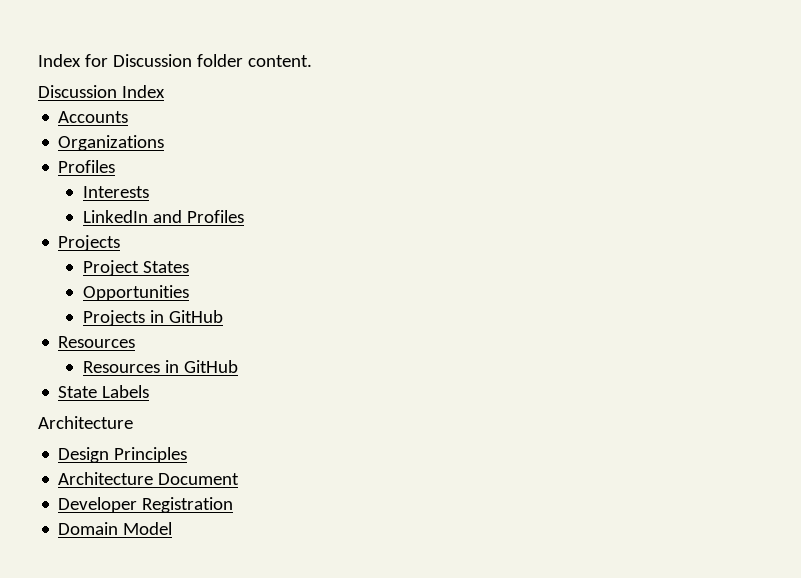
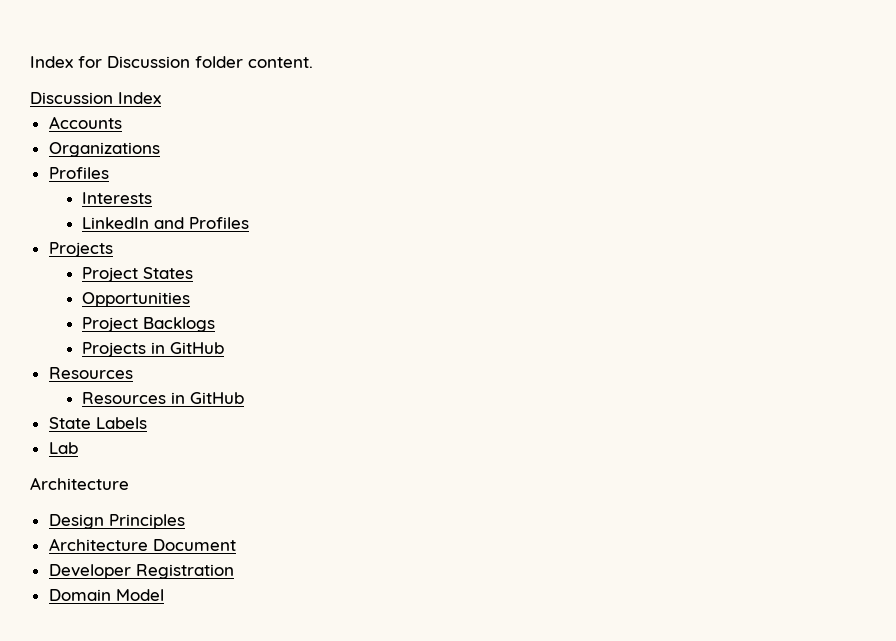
(190, 293) none -> [82,317,216,332] // Project Backlogs
(150, 391) none -> [48,442,78,454] // Lab

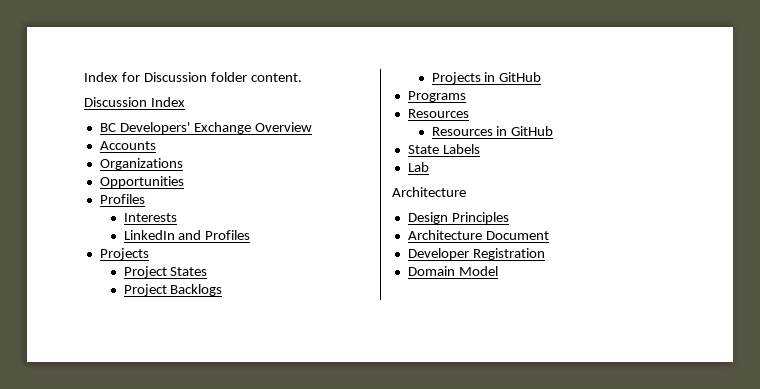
(161, 98) none -> [99,122,312,134] // BC Developers' Exchange Overview
(160, 149) none -> [99,176,184,188] // Opportunities
[82,292,191,307] // Opportunities -> (208, 271) none
(225, 348) none -> [407,91,466,102] // Programs

